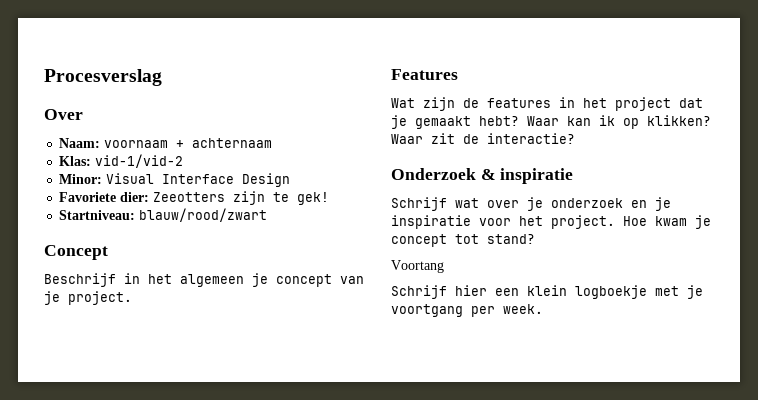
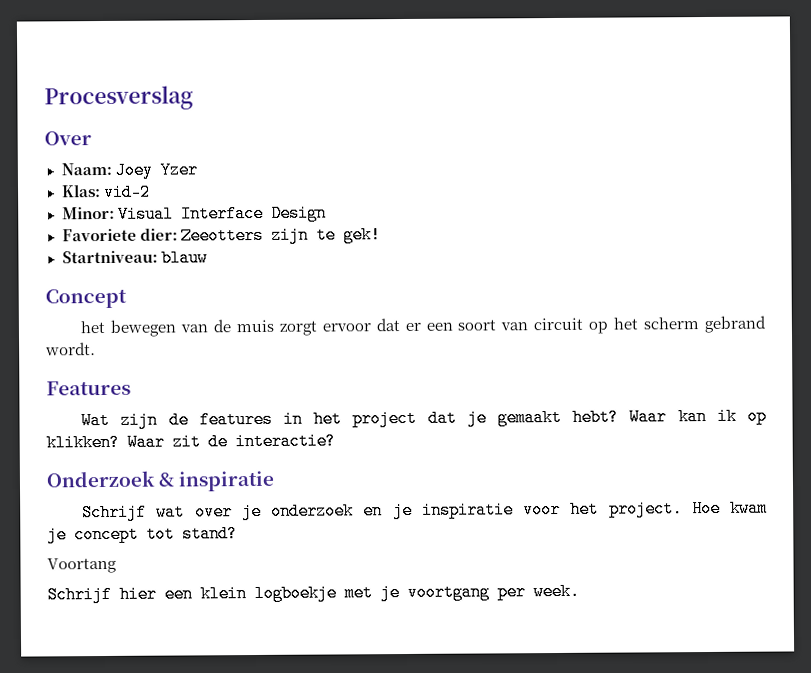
[104,138,273,148] voornaam + achternaam -> [114,161,198,179] Joey Yzer
[95,154,184,168] vid-1/vid-2 -> [102,183,151,202] vid-2
[139,208,268,222] blauw/rood/zwart -> [160,249,208,267] blauw
[44,273,364,287] [44,291,132,305] Beschrijf in het algemeen je concept van je project. -> [80,315,766,337] [45,342,96,356] het bewegen van de muis zorgt ervoor dat er een soort van circuit op het scherm gebrand wordt.

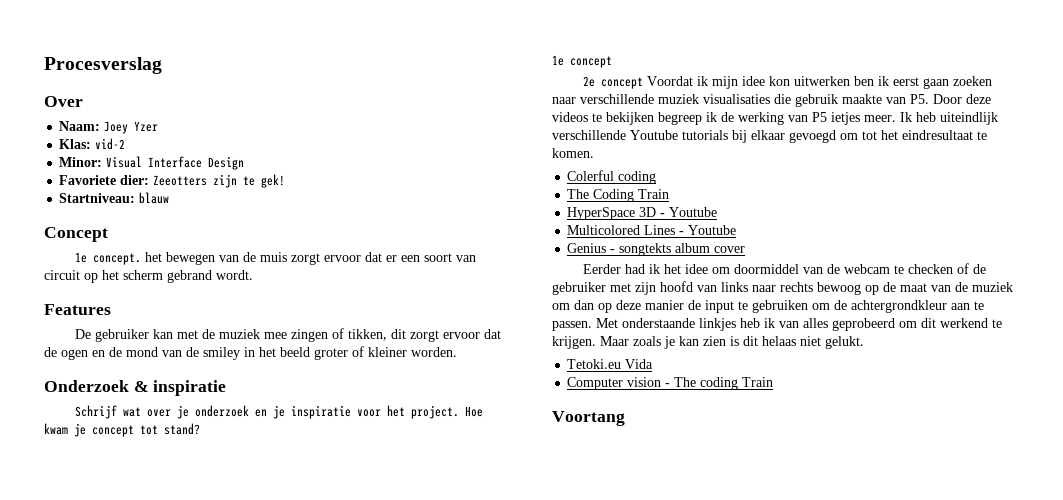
(127, 298) none -> [75,252,142,265] 1e concept.
[81,407,768,430] [46,432,336,452] Wat zijn de features in het project dat je gemaakt hebt? Waar kan ik op klikken? Waar zit de interactie? -> [75,328,502,342] [44,346,457,360] De gebruiker kan met de muziek mee zingen of tikken, dit zorgt ervoor dat de ogen en de mond van de smiley in het beeld groter of kleiner worden.
[47,557,117,574] [47,582,580,604] Voortang // Schrijf hier een klein logboekje met je voortgang per week. -> [552,55,612,68] [583,76,993,89] [552,94,991,107] [552,112,998,125] [552,130,987,143] [552,148,594,158] [567,170,657,184] [567,189,670,202] [567,207,718,220] [567,225,737,235] [567,243,746,256] [583,263,987,274] [552,281,1013,295] [552,300,984,313] [552,318,1002,331] [552,336,864,349] [567,359,654,369] [567,377,774,390] [552,411,625,426] 1e concept // 2e concept Voordat ik mijn idee kon uitwerken ben ik eerst gaan zoeken naar verschillende muziek visualisaties die gebruik maakte van P5. Door deze videos te bekijken begreep ik de werking van P5 ietjes meer. Ik heb uiteindlijk verschillende Youtube tutorials bij elkaar gevoegd om tot het eindresultaat te komen. // Colerful coding // The Coding Train // HyperSpace 3D - Youtube // Multicolored Lines - Youtube // Genius - songtekts album cover // Eerder had ik het idee om doormiddel van de webcam te checken of de gebruiker met zijn hoofd van links naar rechts bewoog op de maat van de muziek om dan op deze manier de input te gebruiken om de achtergrondkleur aan te passen. Met onderstaande linkjes heb ik van alles geprobeerd om dit werkend te krijgen. Maar zoals je kan zien is dit helaas niet gelukt. // Tetoki.eu Vida // Computer vision - The coding Train // Voortang

